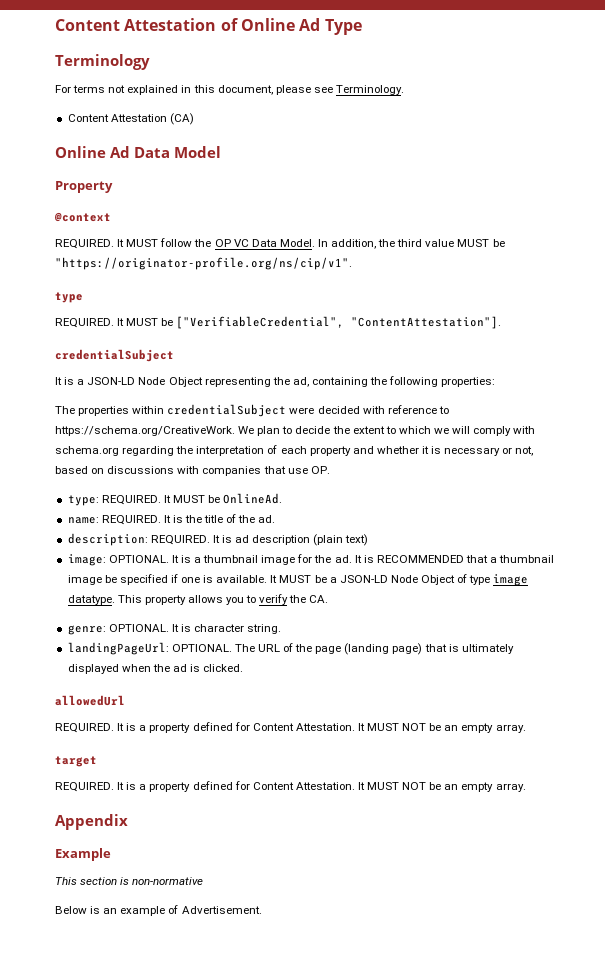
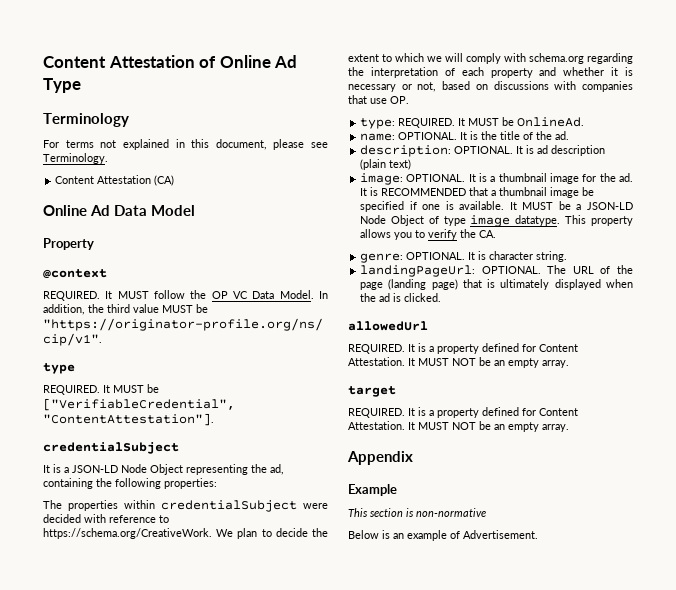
[101,515,161,525] REQUIRED. -> [398,132,458,140] OPTIONAL.
[150,535,210,545] REQUIRED. -> [454,146,514,154] OPTIONAL.

